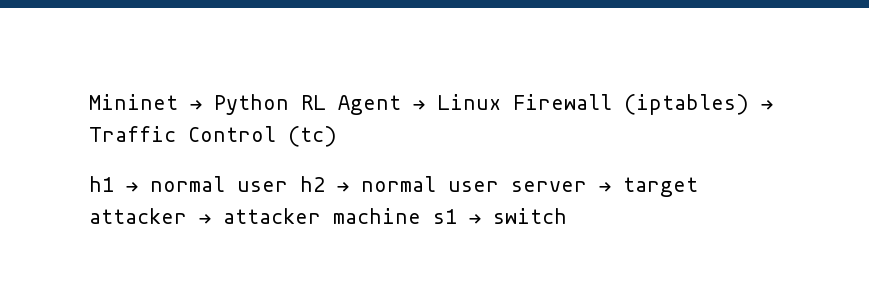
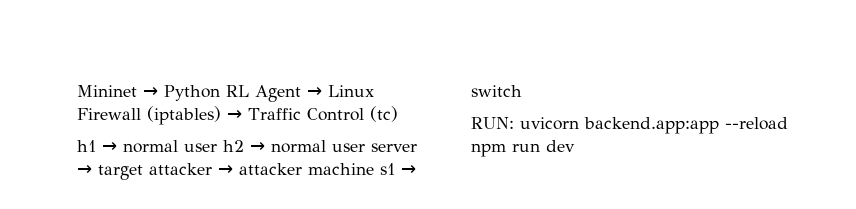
(567, 216) none -> [471,117,788,134] [471,140,575,157] // RUN: uvicorn backend.app:app --reload npm run dev

